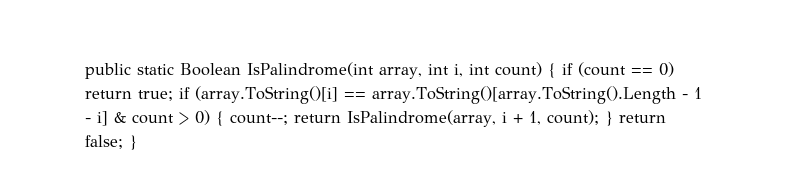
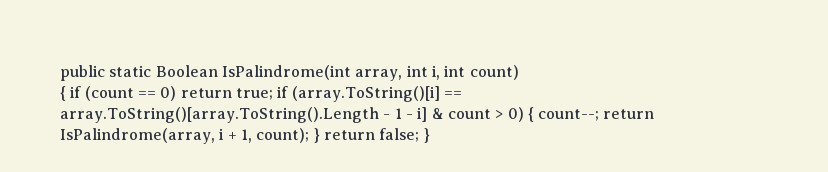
(542, 69) none -> (519, 72) //

